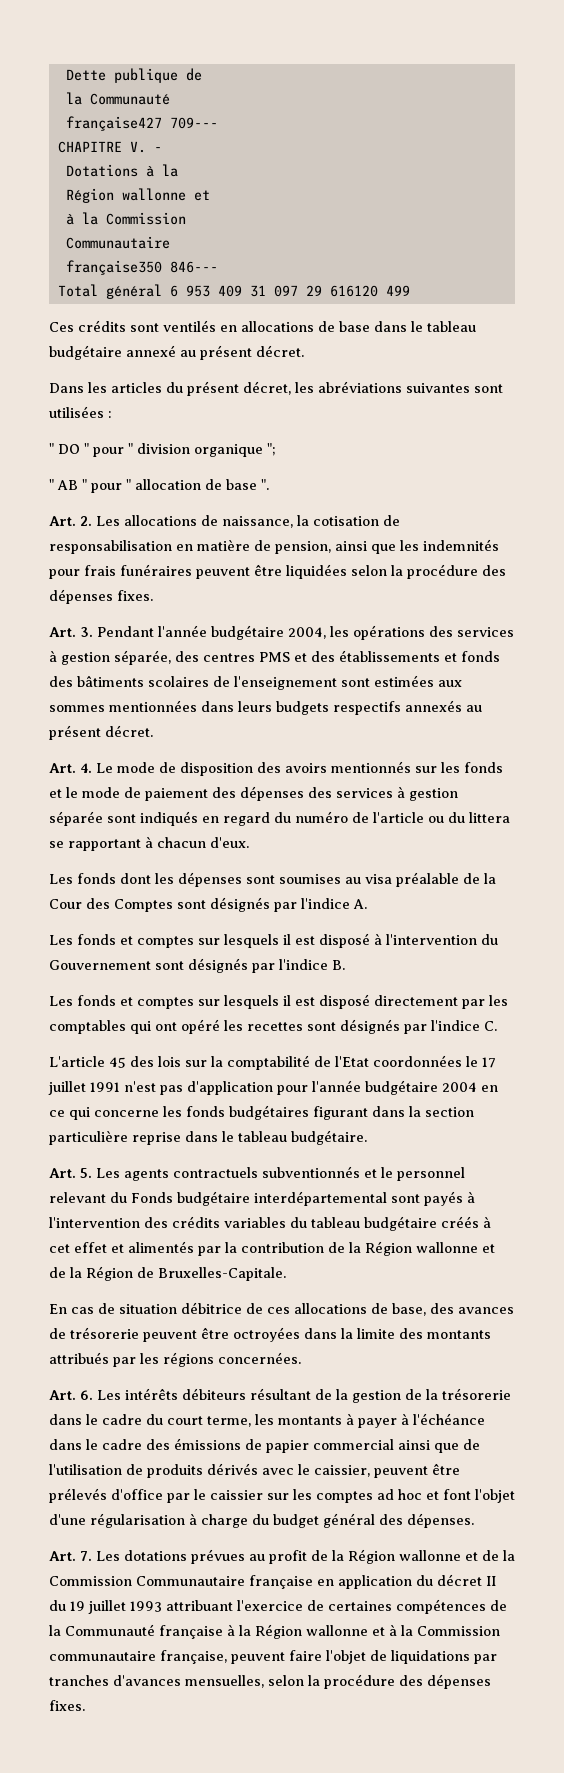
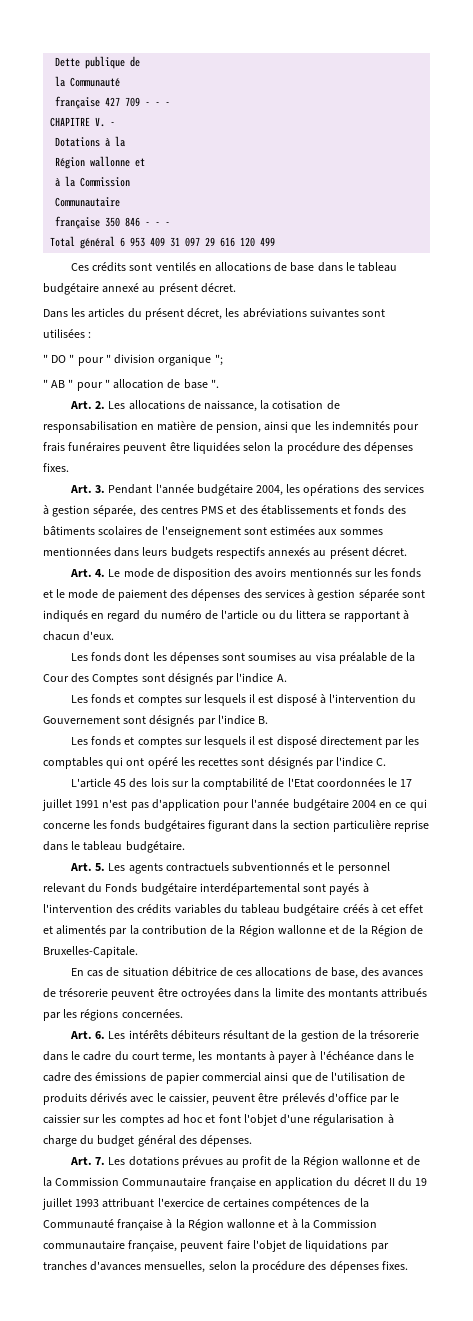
[65,116,218,131] française427 709--- -> [55,96,171,109] française 427 709 - - -
[65,260,218,275] française350 846--- -> [55,216,171,229] française 350 846 - - -
[329,285,378,297] 616120 -> [220,237,256,247] 616 120

